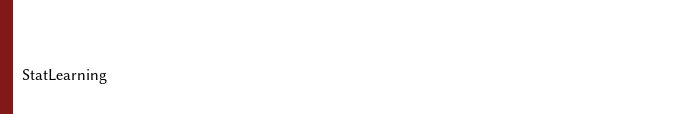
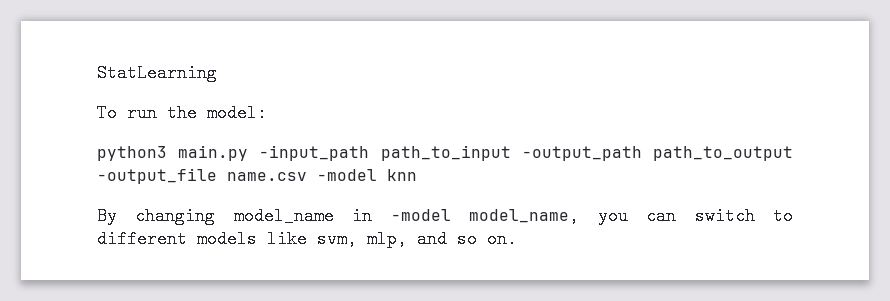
(107, 76) none -> [97,104,267,122] [97,145,793,161] [97,168,417,184] [97,207,794,225] [97,230,517,248] // To run the model: // python3 main.py -input_path path_to_input -output_path path_to_output -output_file name.csv -model knn // By changing model_name in -model model_name, you can switch to different models like svm, mlp, and so on.

